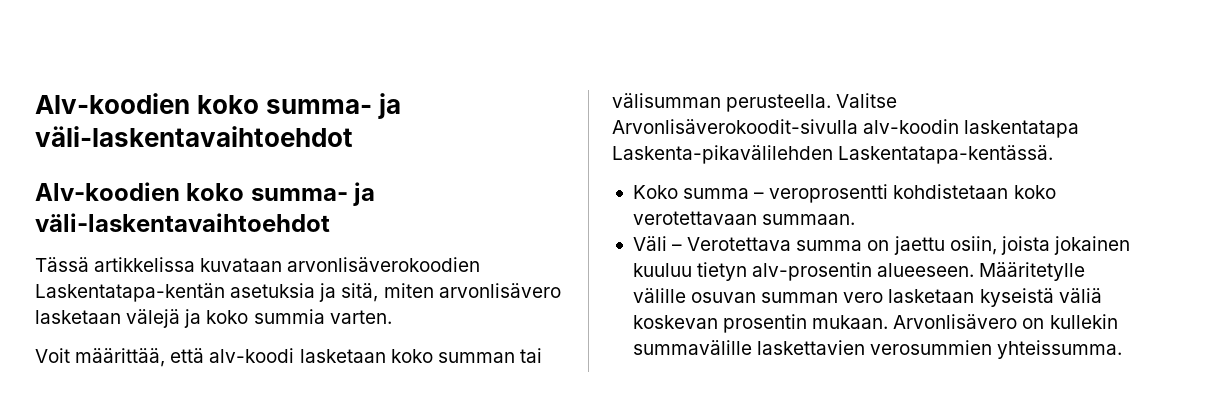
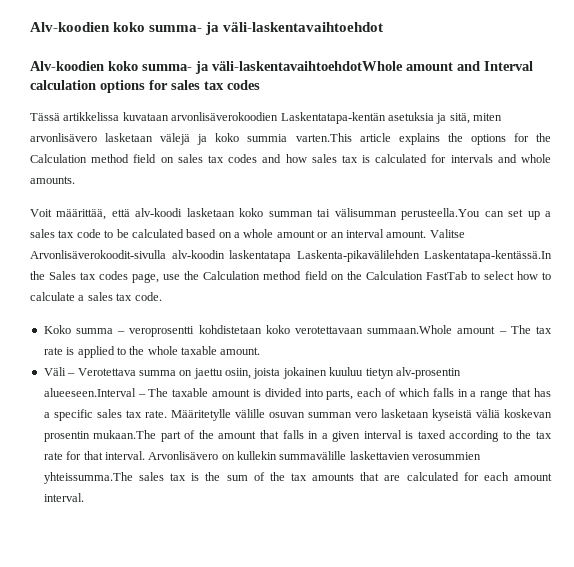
[35,213,330,232] väli-laskentavaihtoehdot -> [212,61,533,71] [30,80,260,93] väli-laskentavaihtoehdotWhole amount and Interval calculation options for sales tax codes
[329,310,392,324] varten. -> [295,133,551,145] [30,154,551,163] [30,176,75,184] varten.This article explains the options for the Calculation method field on sales tax codes and how sales tax is calculated for intervals and whole amounts.
[726,94,832,112] perusteella. -> [401,208,551,220] [30,229,427,238] perusteella.You can set up a sales tax code to be calculated based on a whole amount or an interval amount.
[838,145,1054,164] Laskentatapa-kentässä. -> [424,250,552,262] [30,271,551,283] [30,292,162,301] Laskentatapa-kentässä.In the Sales tax codes page, use the Calculation method field on the Calculation FastTab to select how to calculate a sales tax code.
[762,214,856,225] summaan. -> [367,325,552,334] [43,346,261,358] summaan.Whole amount – The tax rate is applied to the whole taxable amount.
[877,263,975,277] alueeseen. -> [43,388,551,400] [43,409,167,421] alueeseen.Interval – The taxable amount is divided into parts, each of which falls in a range that has a specific sales tax rate.
[812,315,889,329] mukaan. -> [93,430,553,442] [43,451,145,460] mukaan.The part of the amount that falls in a given interval is taxed according to the tax rate for that interval.
[997,340,1123,359] yhteissumma. -> [43,472,552,484] [43,493,84,502] yhteissumma.The sales tax is the sum of the tax amounts that are calculated for each amount interval.

